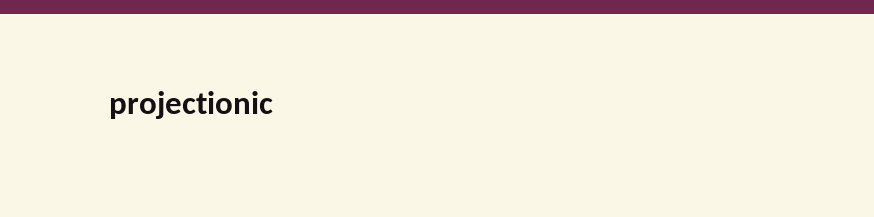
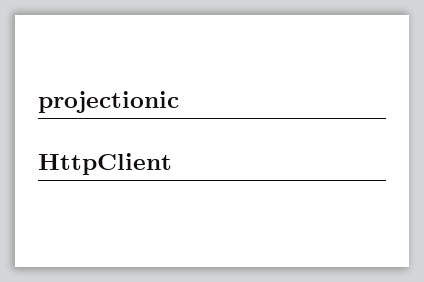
(273, 105) none -> [38,153,172,175] // HttpClient

